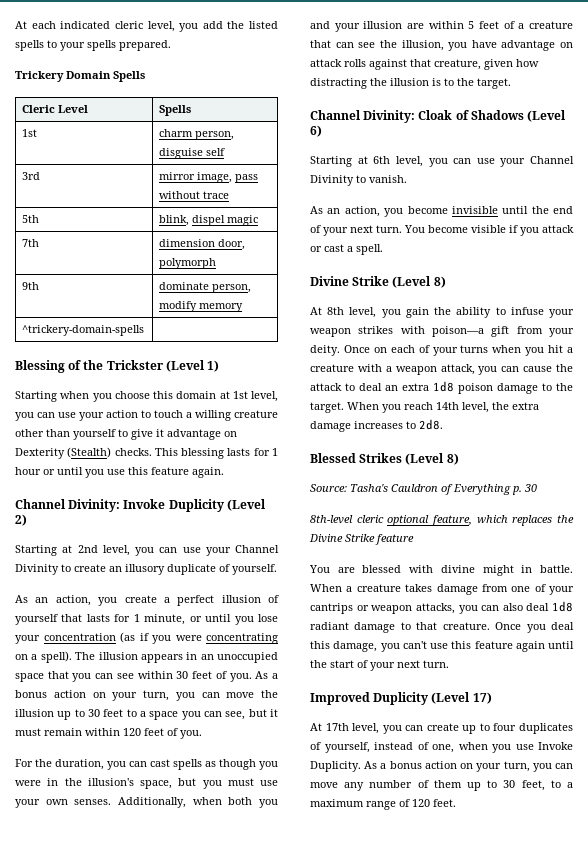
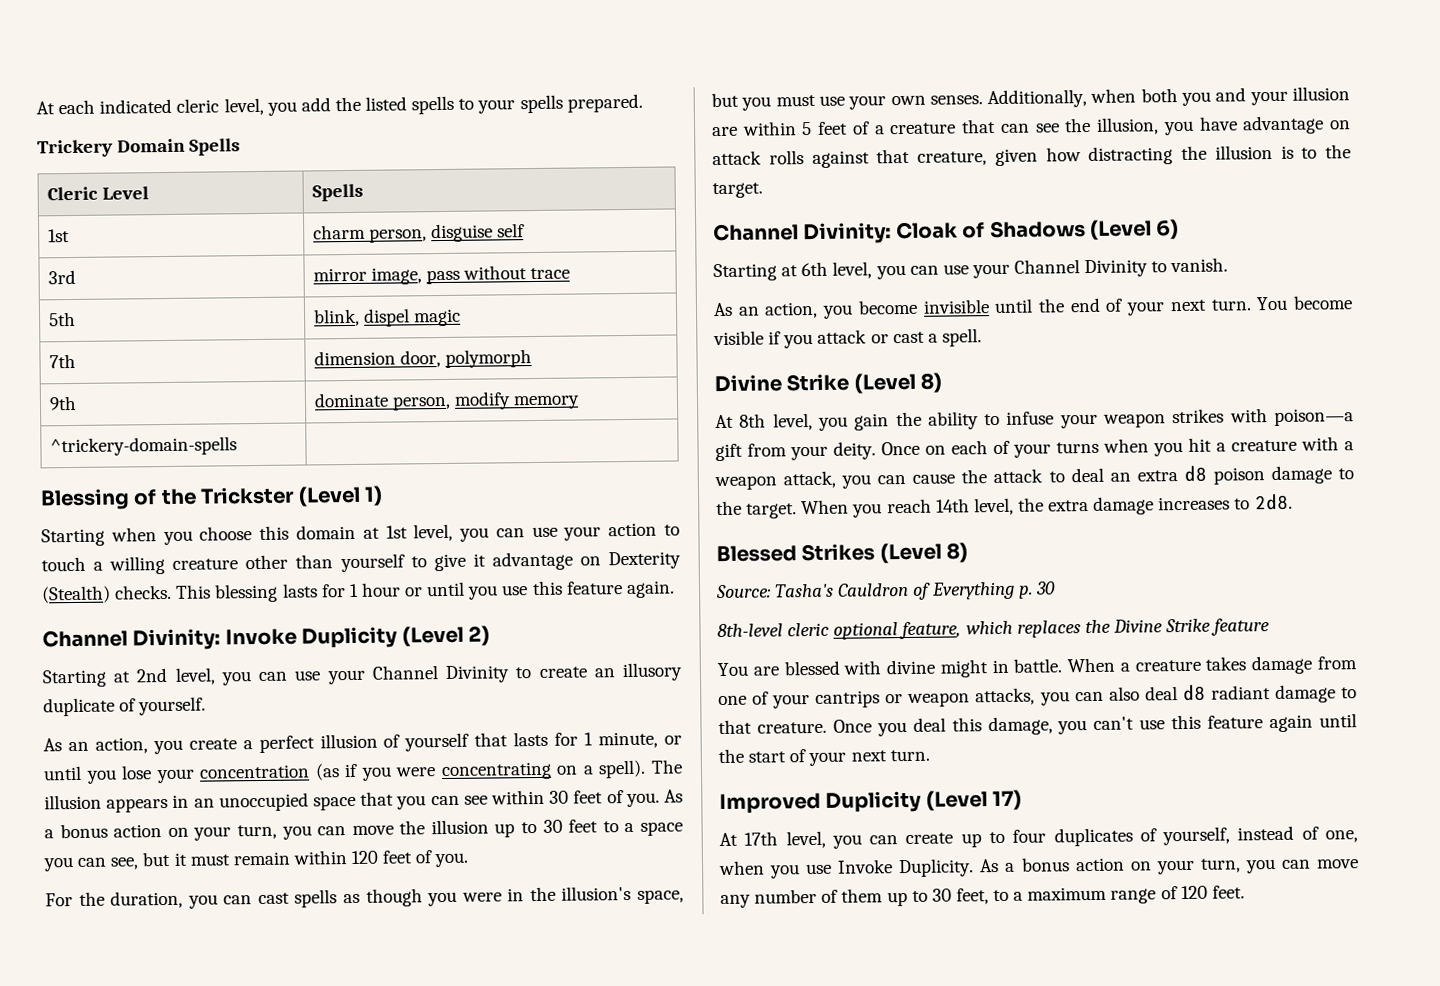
[433,381,454,392] 1d8 -> [1183,465,1207,482] d8
[552,601,573,612] 1d8 -> [1182,684,1206,702] d8

